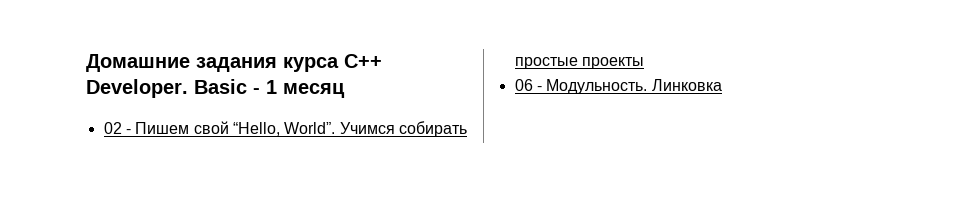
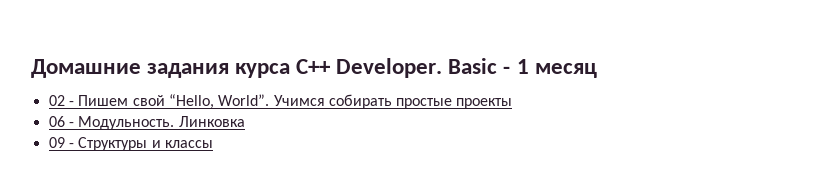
(722, 85) none -> [48,137,213,151] // 09 - Структуры и классы

